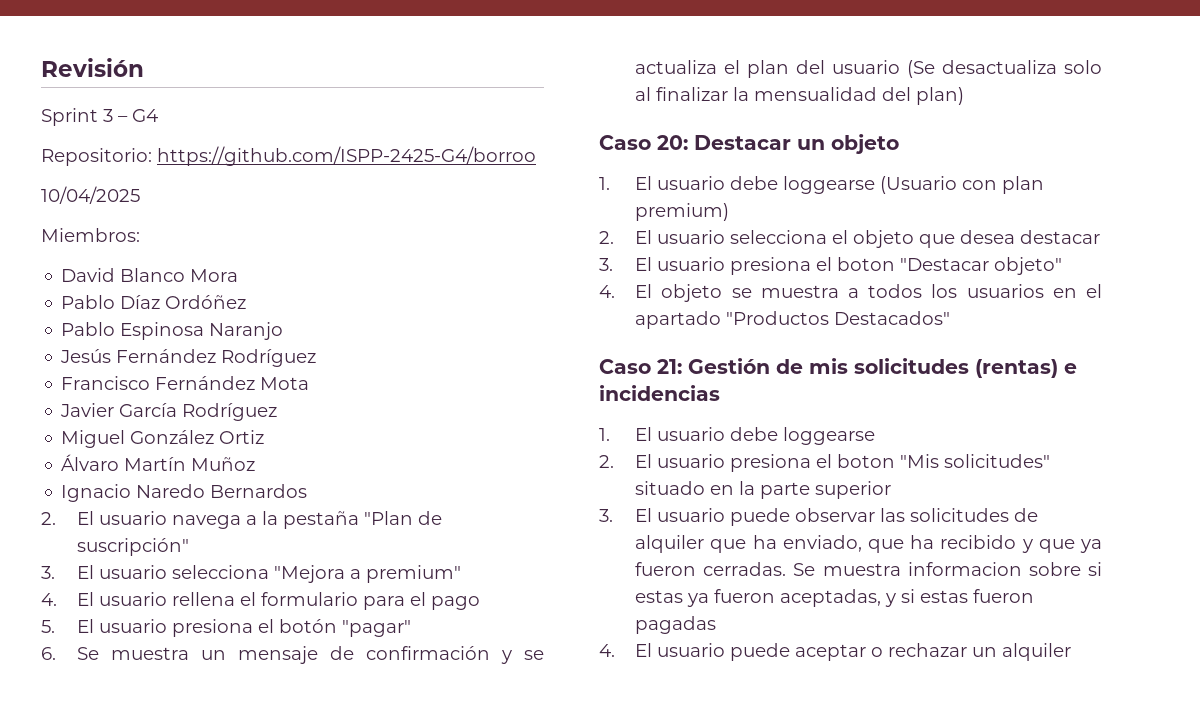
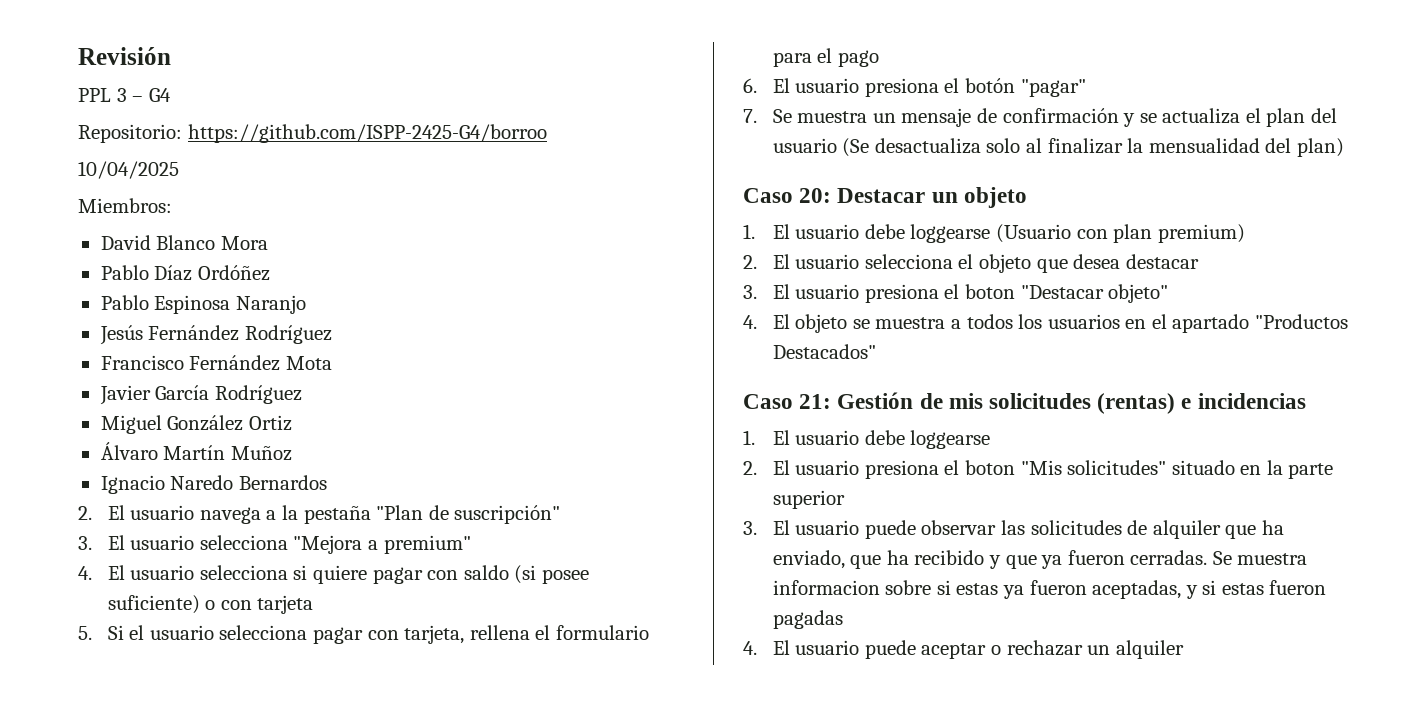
[41,108,98,126] Sprint -> [78,88,111,102] PPL
(168, 599) none -> [199,565,589,584] [107,595,314,614] [78,625,465,644] selecciona si quiere pagar con saldo (si posee suficiente) o con tarjeta // 5. Si el usuario selecciona pagar con tarjeta,
[41,620,55,633] 5. -> [743,78,757,93] 6.
[41,647,56,660] 6. -> [743,109,757,123] 7.

